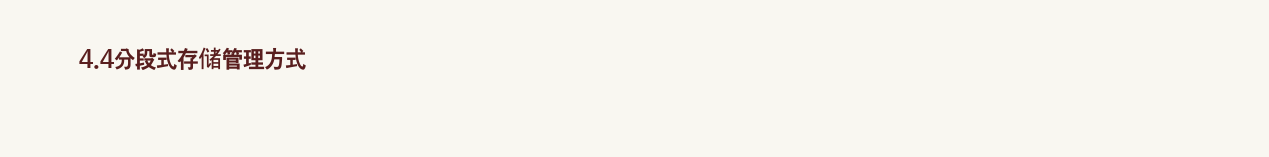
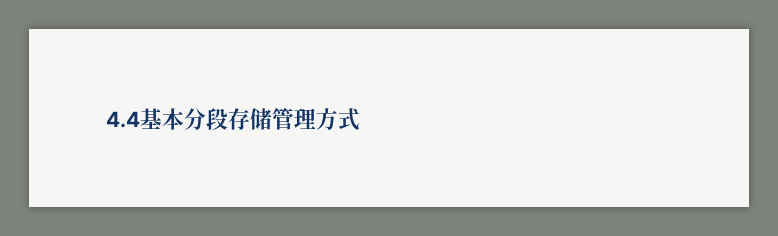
[114,48,177,71] 分段式 -> [140,108,228,130] 基本分段

